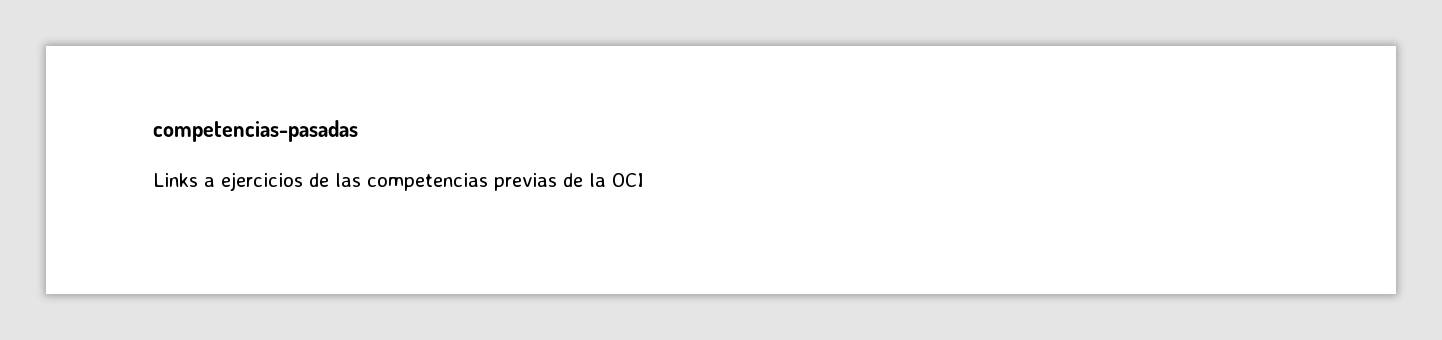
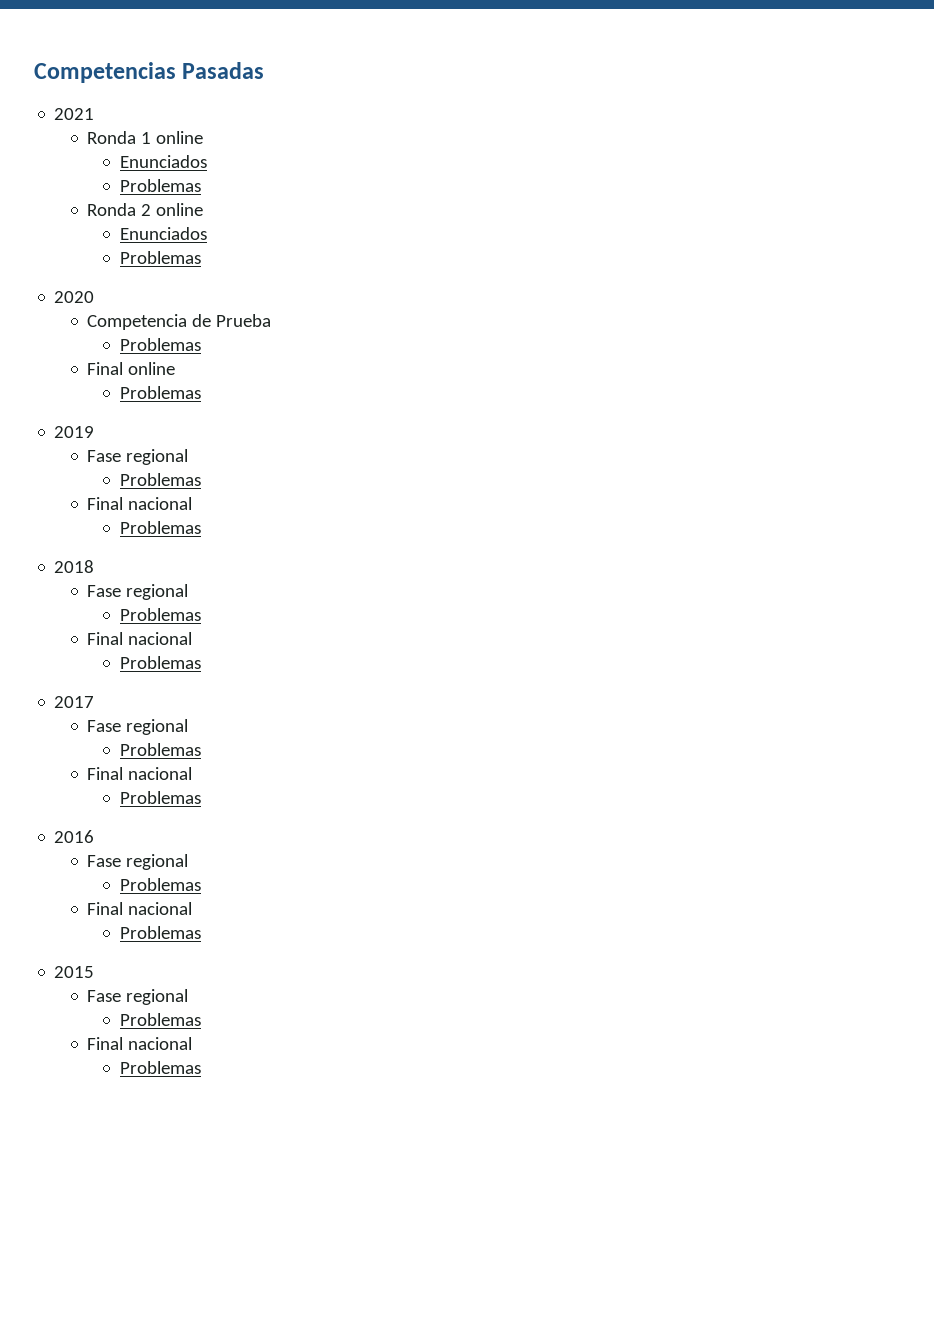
[153,120,358,142] [153,172,644,191] competencias-pasadas // Links a ejercicios de las competencias previas de la OCI -> [34,62,265,83] [54,108,95,120] [87,131,204,144] [119,155,207,168] [119,179,201,192] [87,203,204,216] [119,227,207,240] [119,251,201,264] [54,291,95,303] [87,314,272,330] [119,338,201,351] [87,362,176,375] [119,386,201,399] [54,426,95,438] [87,449,189,465] [119,473,201,486] [87,497,193,510] [119,521,201,534] [54,560,95,573] [87,584,189,600] [119,608,201,621] [87,632,193,645] [119,656,201,669] [54,696,95,708] [87,719,189,735] [119,743,201,756] [87,767,193,780] [119,791,201,804] [54,830,95,843] [87,854,189,870] [119,878,201,891] [87,902,193,915] [119,926,201,939] [54,966,95,978] [87,989,189,1005] [119,1013,201,1026] [87,1037,193,1050] [119,1061,201,1074] Competencias Pasadas // 2021 // Ronda 1 online // Enunciados // Problemas // Ronda 2 online // Enunciados // Problemas // 2020 // Competencia de Prueba // Problemas // Final online // Problemas // 2019 // Fase regional // Problemas // Final nacional // Problemas // 2018 // Fase regional // Problemas // Final nacional // Problemas // 2017 // Fase regional // Problemas // Final nacional // Problemas // 2016 // Fase regional // Problemas // Final nacional // Problemas // 2015 // Fase regional // Problemas // Final nacional // Problemas

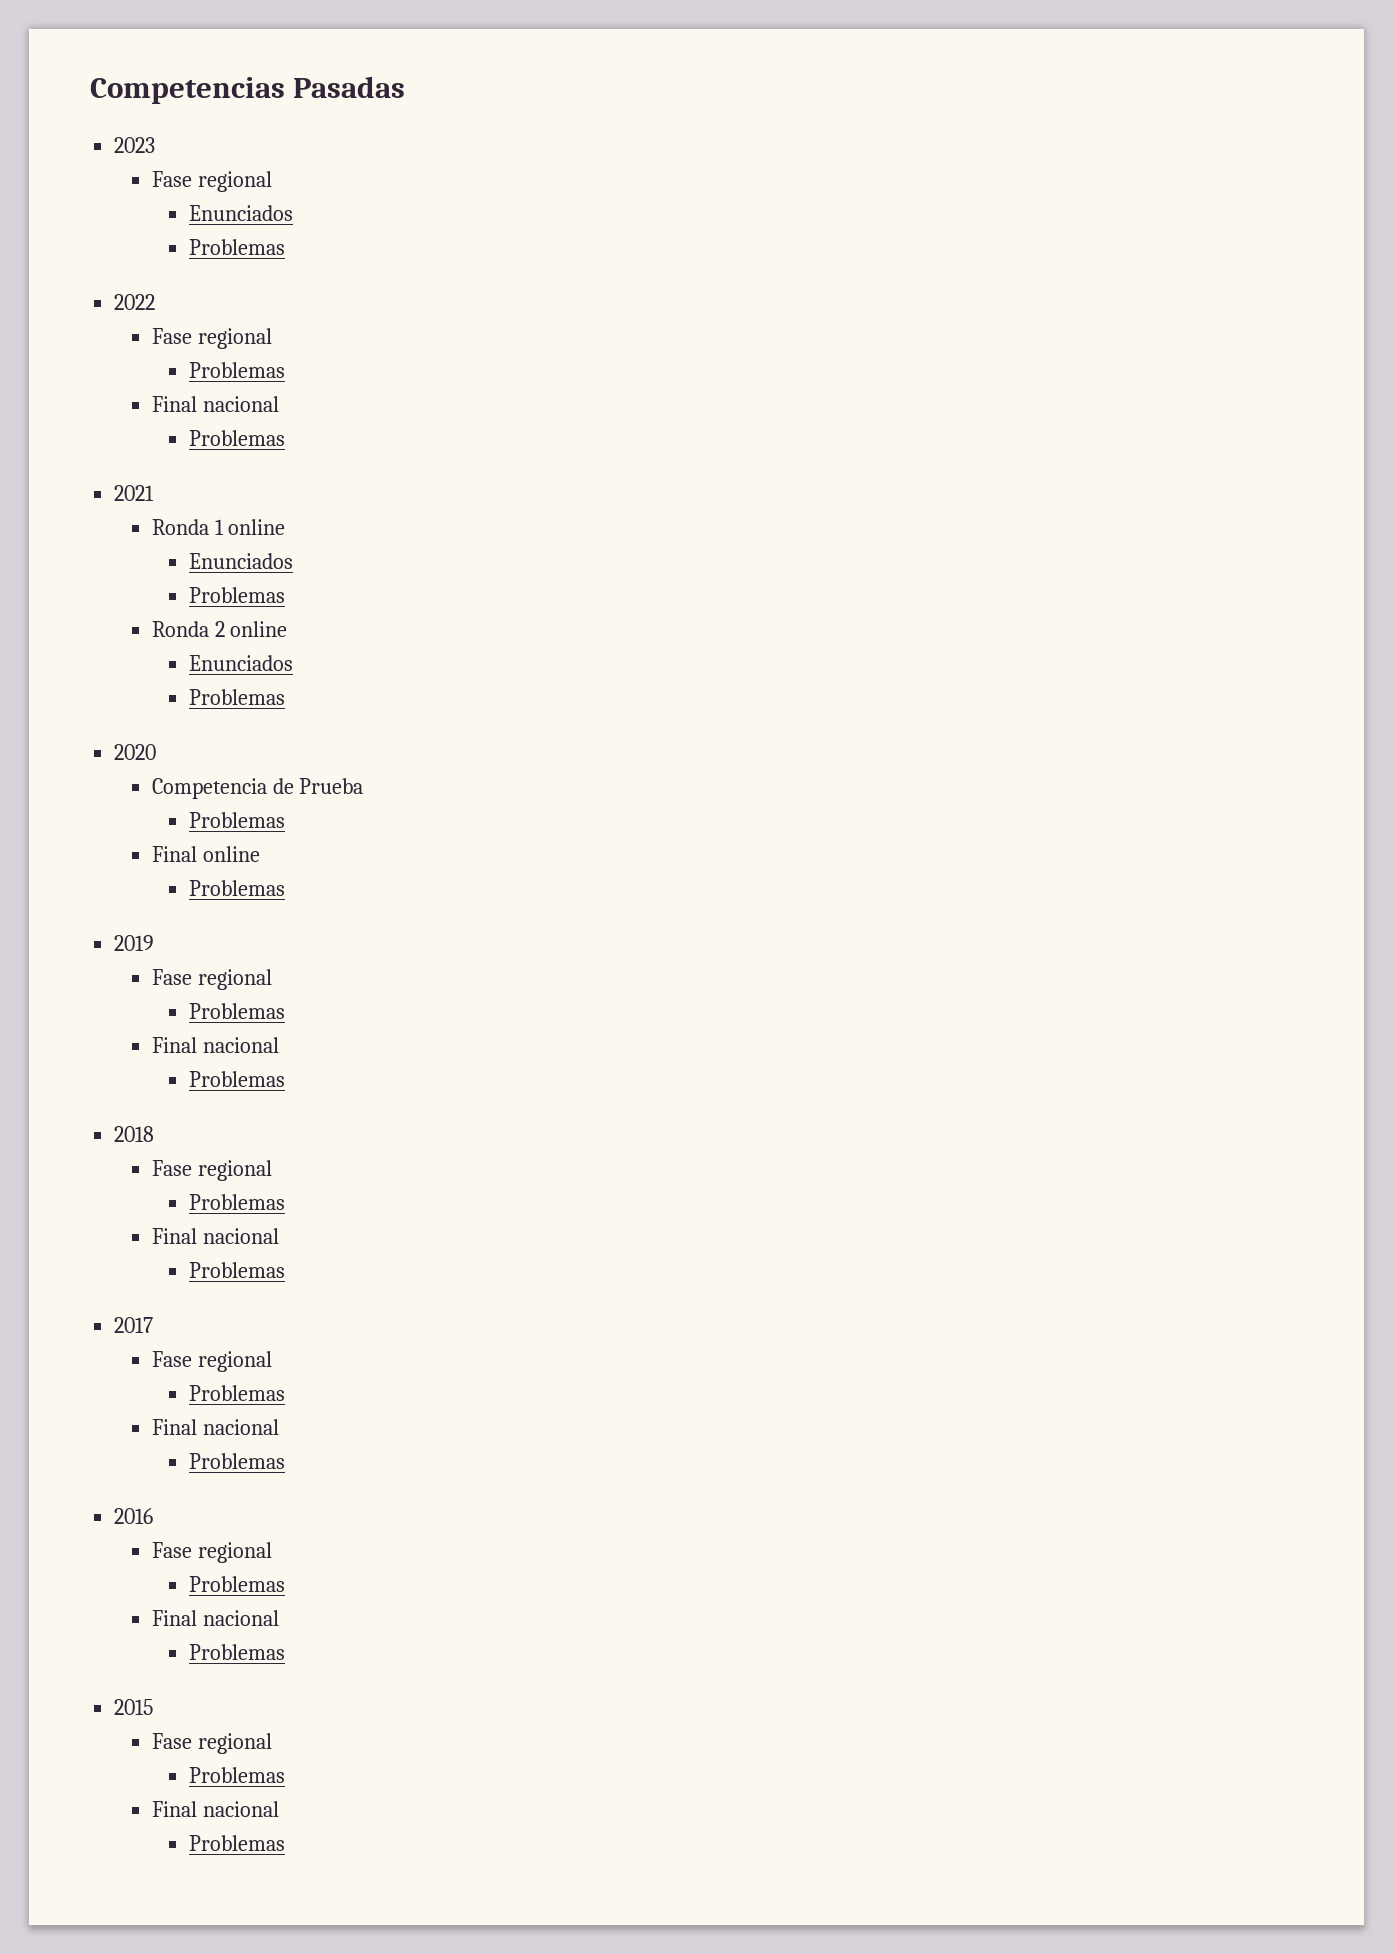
(265, 70) none -> [114,137,156,153] [151,171,272,192] [188,205,293,221] [188,239,285,255] [114,294,156,310] [151,328,272,349] [188,362,285,378] [151,396,279,412] [188,430,285,446] // 2023 // Fase regional // Enunciados // Problemas // 2022 // Fase regional // Problemas // Final nacional // Problemas

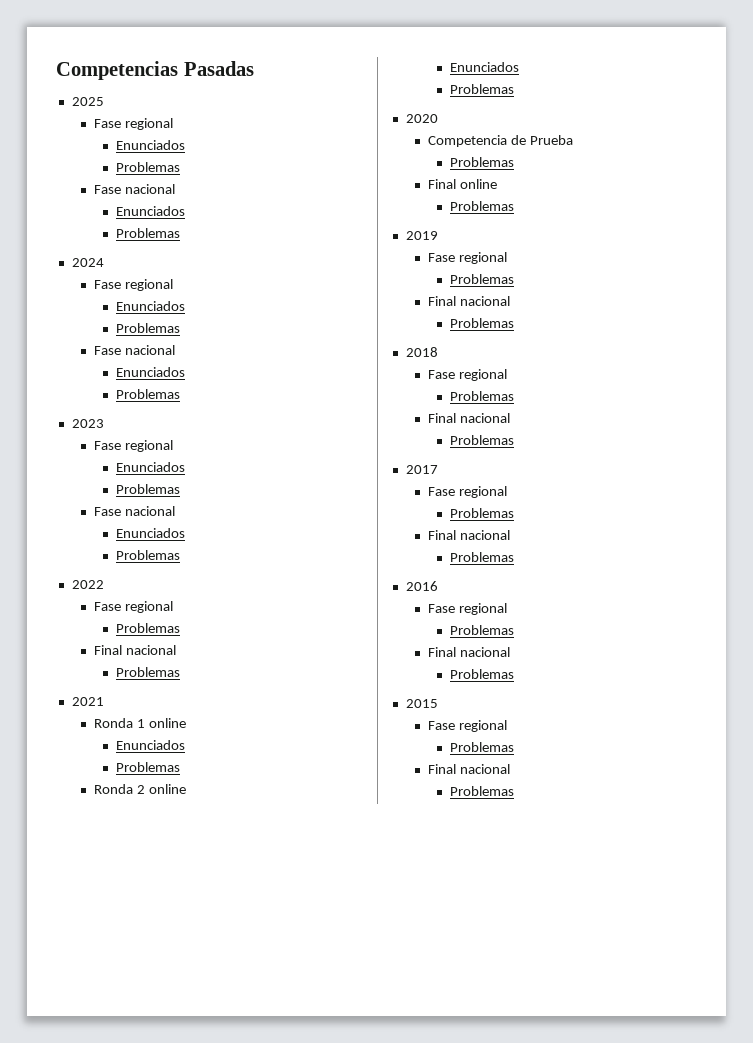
(406, 87) none -> [71,97,104,106] [93,118,173,130] [115,140,185,150] [115,162,180,172] [93,184,175,194] [115,206,185,216] [115,228,180,238] [71,258,104,267] [93,279,173,291] [115,301,185,311] [115,323,180,333] [93,345,175,355] [115,367,185,377] [115,389,180,399] // 2025 // Fase regional // Enunciados // Problemas // Fase nacional // Enunciados // Problemas // 2024 // Fase regional // Enunciados // Problemas // Fase nacional // Enunciados // Problemas
(285, 247) none -> [93,506,175,516] [115,528,185,538] [115,550,180,560] // Fase nacional // Enunciados // Problemas

